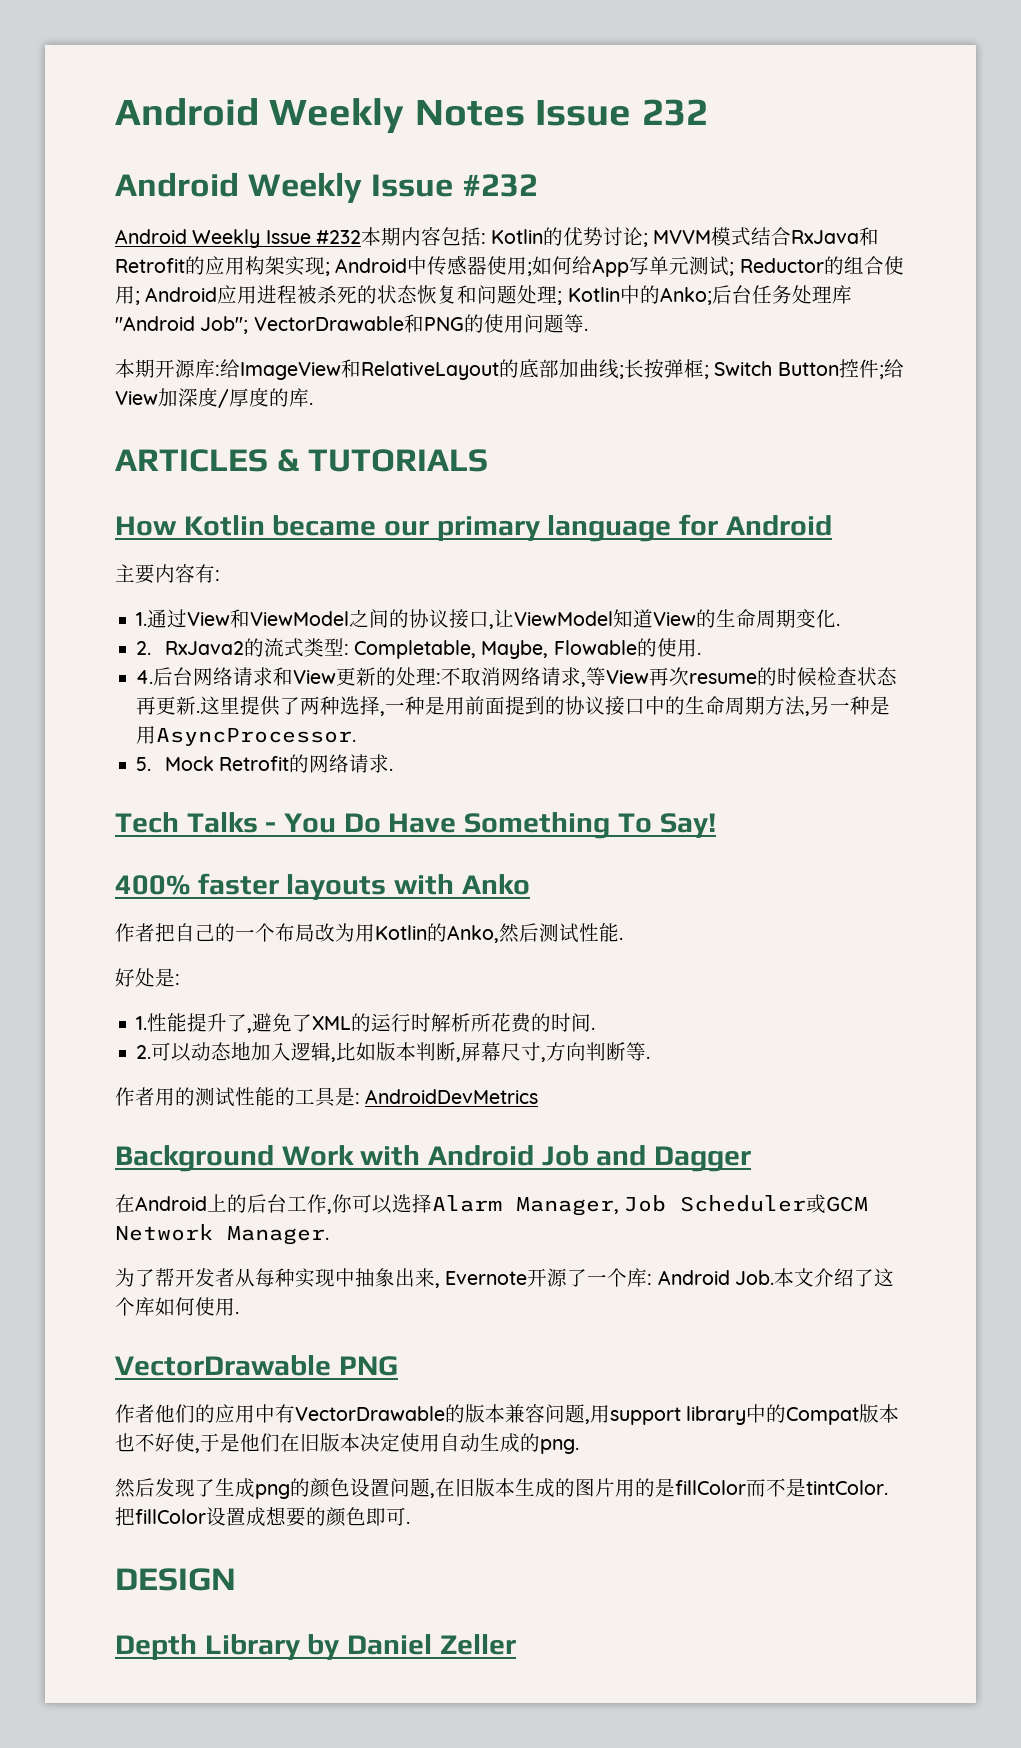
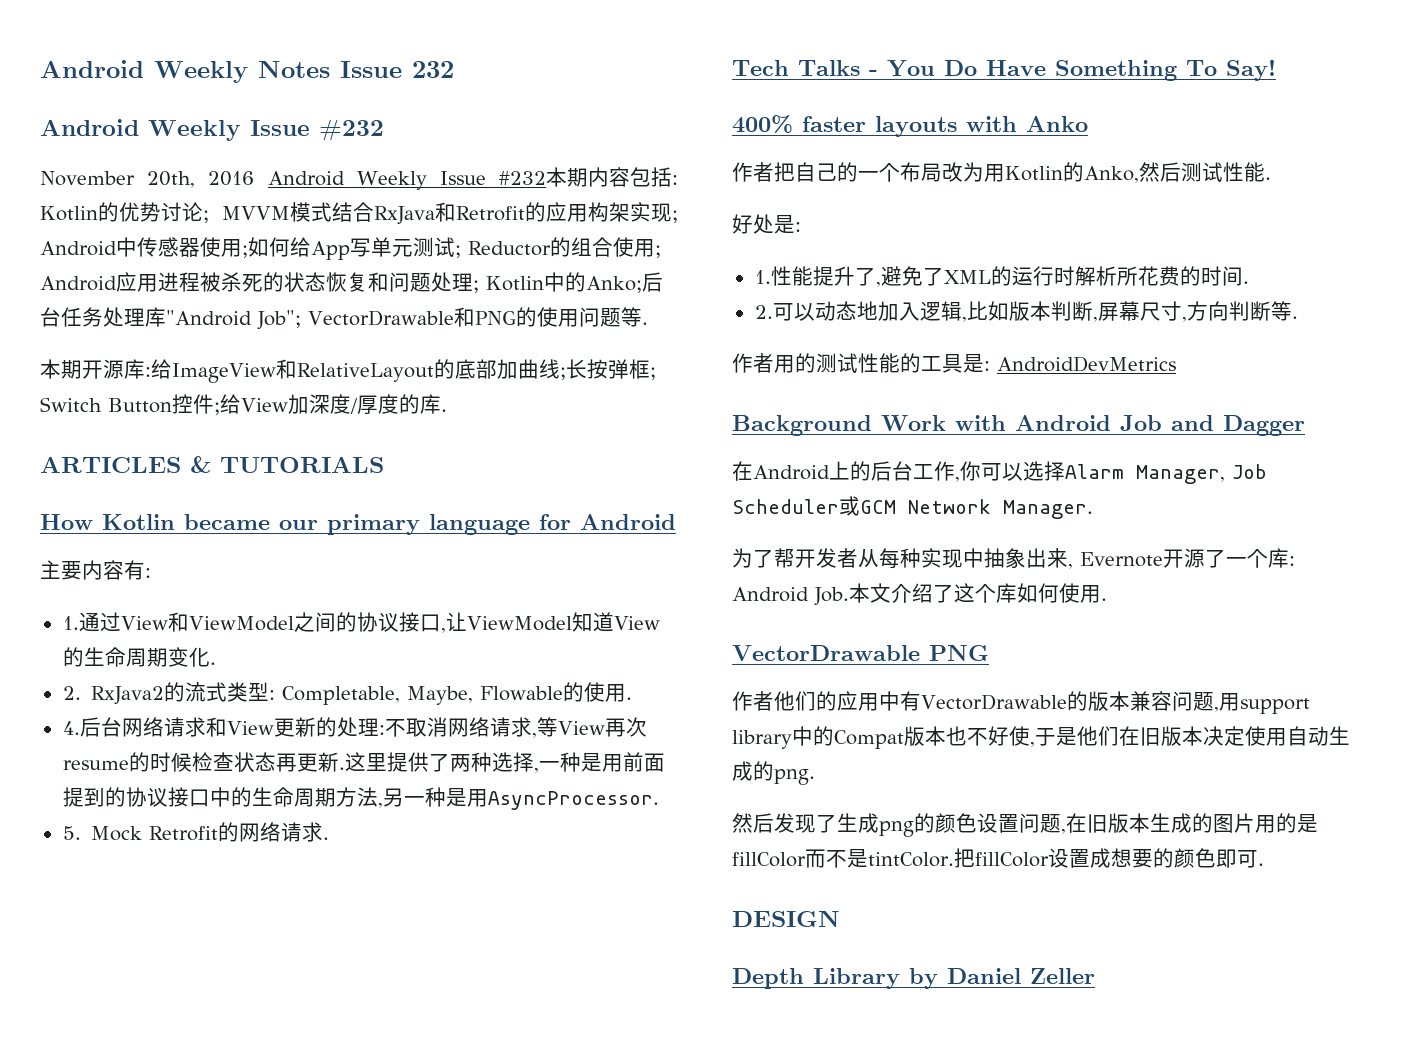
(538, 185) none -> [40,171,255,188] November 20th, 2016

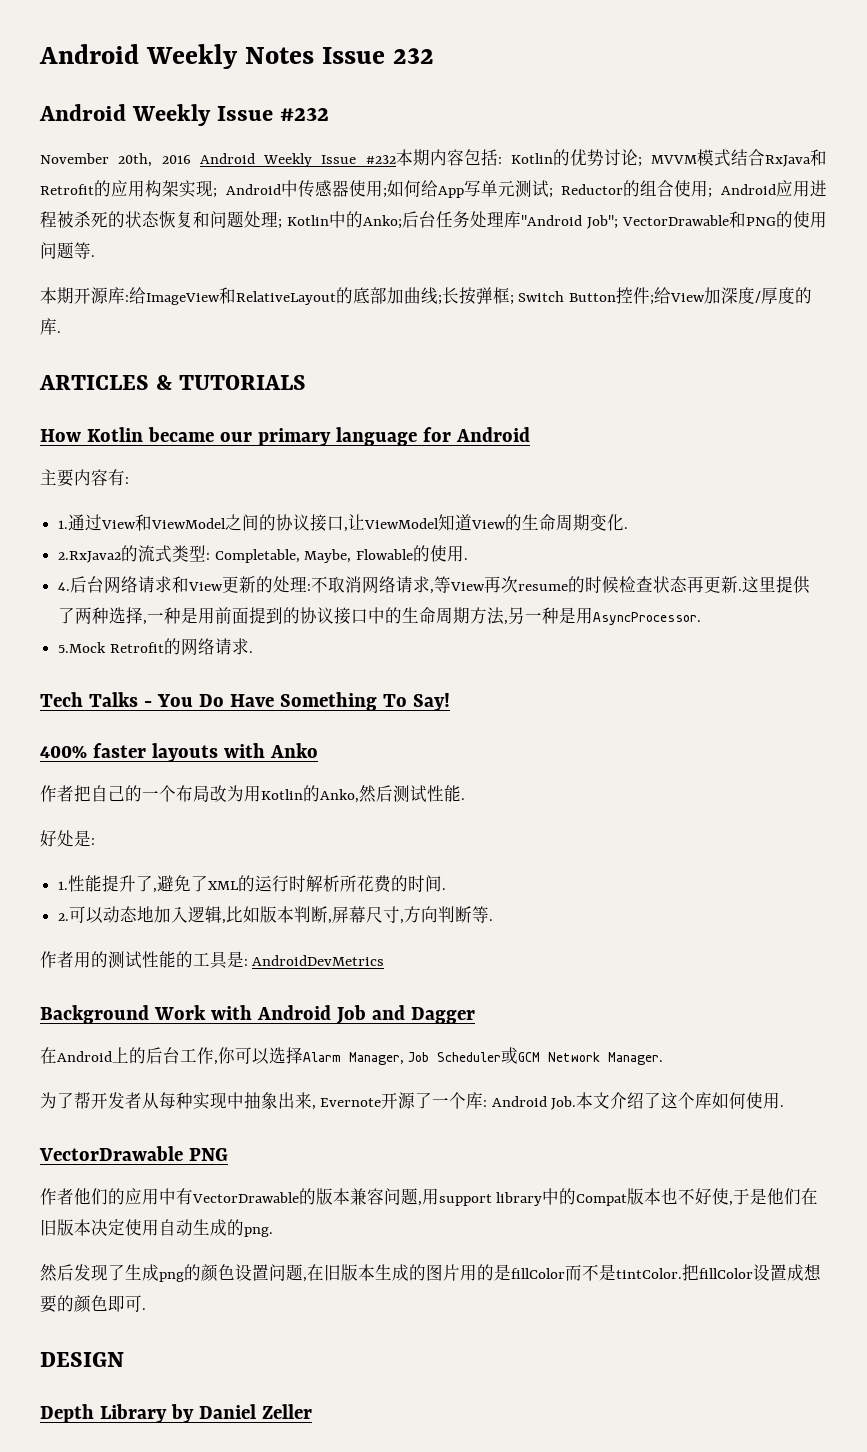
[62,686,164,705] 2. RxJava2 -> [58,551,122,563] 2.RxJava2
[62,826,142,841] 5. Mock -> [58,642,107,653] 5.Mock

